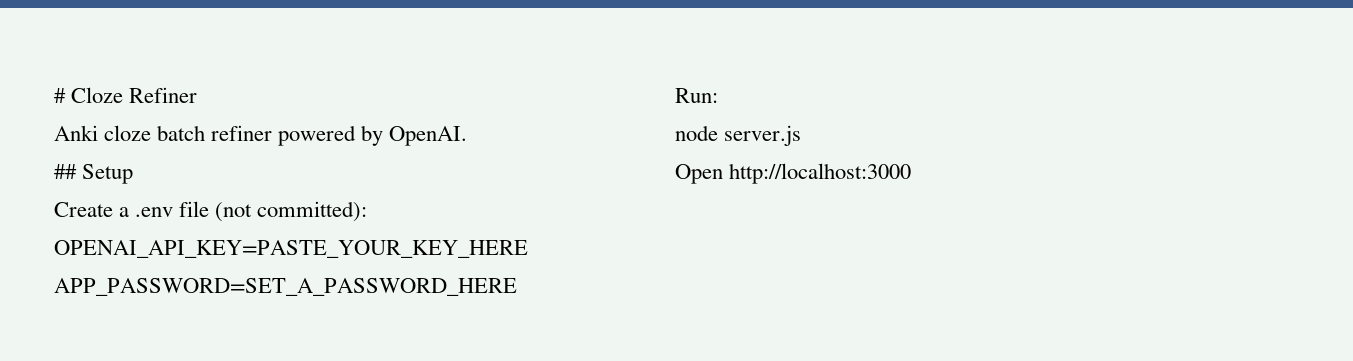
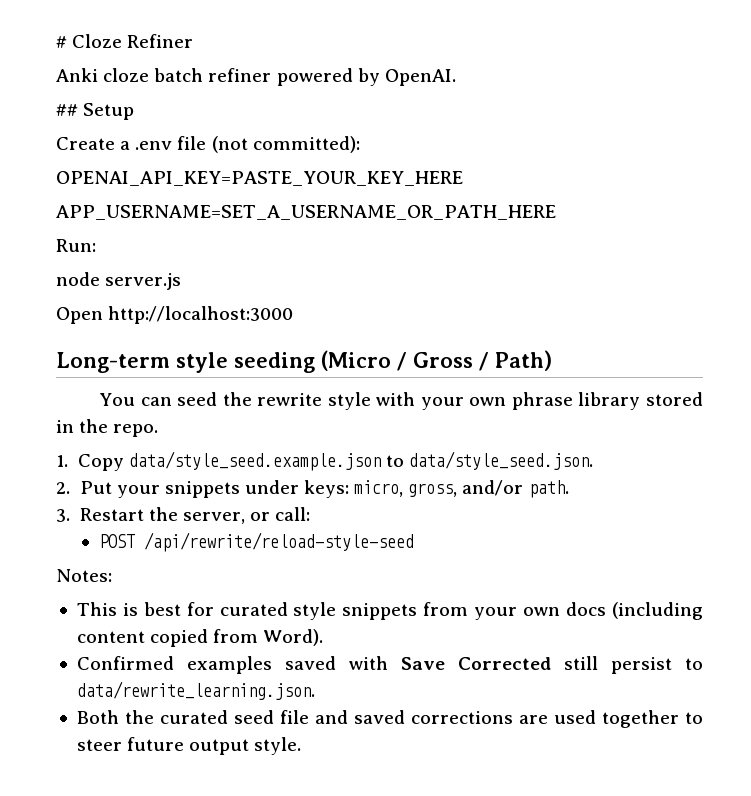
[54,278,517,296] APP_PASSWORD=SET_A_PASSWORD_HERE -> [56,205,556,220] APP_USERNAME=SET_A_USERNAME_OR_PATH_HERE
(912, 173) none -> [56,350,552,373] [99,392,703,410] [56,419,159,437] [56,451,594,471] [56,480,569,498] [56,507,311,524] [98,532,414,552] [56,569,112,582] [76,602,704,620] [76,629,324,647] [76,656,704,674] [76,681,315,700] [76,710,703,728] [76,737,302,755] // Long-term style seeding (Micro / Gross / Path) // You can seed the rewrite style with your own phrase library stored in the repo. // 1. Copy data/style_seed.example.json to data/style_seed.json. // 2. Put your snippets under keys: micro, gross, and/or path. // 3. Restart the server, or call: // POST /api/rewrite/reload-style-seed // Notes: // This is best for curated style snippets from your own docs (including content copied from Word). // Confirmed examples saved with Save Corrected still persist to data/rewrite_learning.json. // Both the curated seed file and saved corrections are used together to steer future output style.

